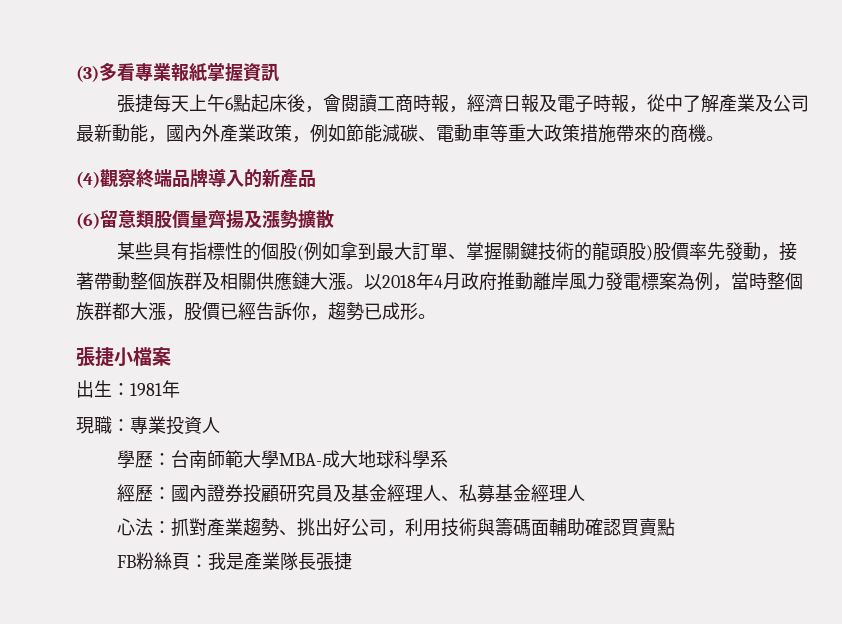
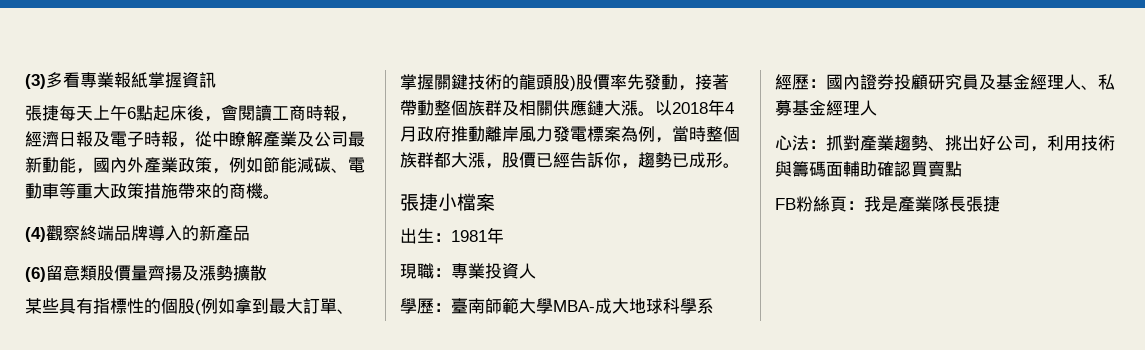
[683,95,702,112] 了 -> [229,131,246,147] 瞭
[171,450,190,468] 台 -> [451,298,468,314] 臺

